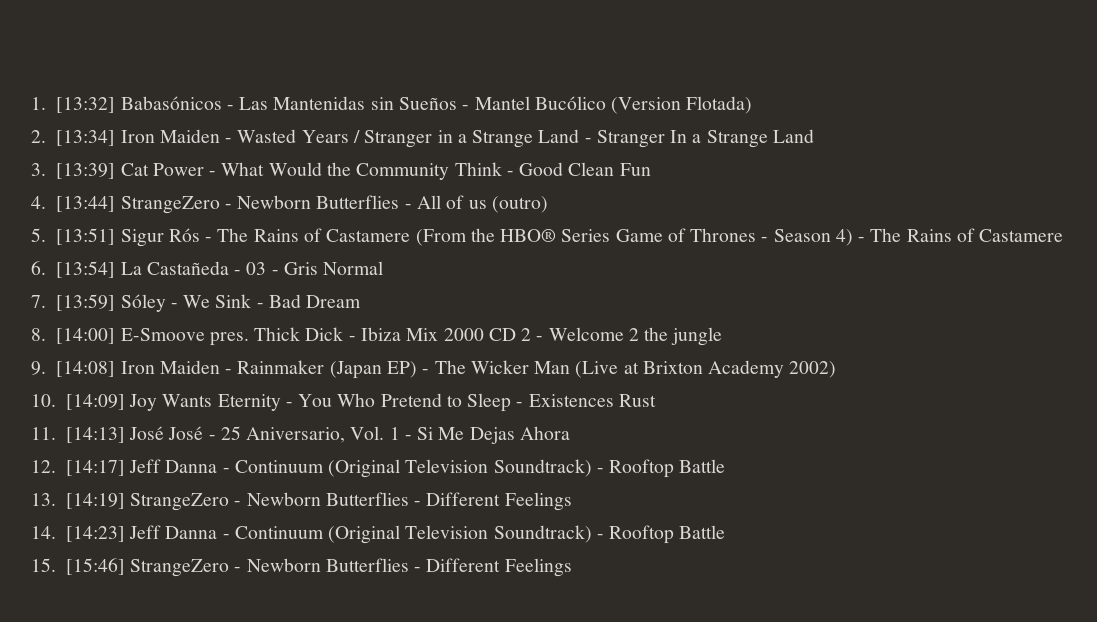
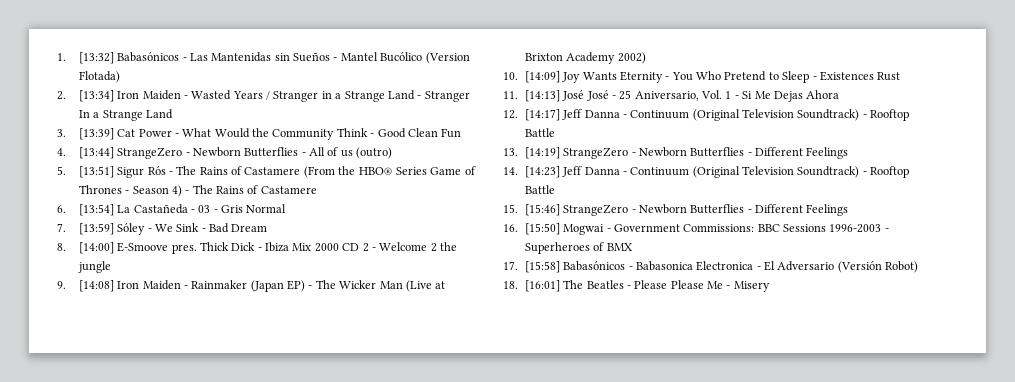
(572, 567) none -> [503,223,889,235] [524,242,633,254] [503,261,919,273] [503,280,770,292] // 16. [15:50] Mogwai - Government Commissions: BBC Sessions 1996-2003 - Superheroes of BMX // 17. [15:58] Babasónicos - Babasonica Electronica - El Adversario (Versión Robot) // 18. [16:01] The Beatles - Please Please Me - Misery

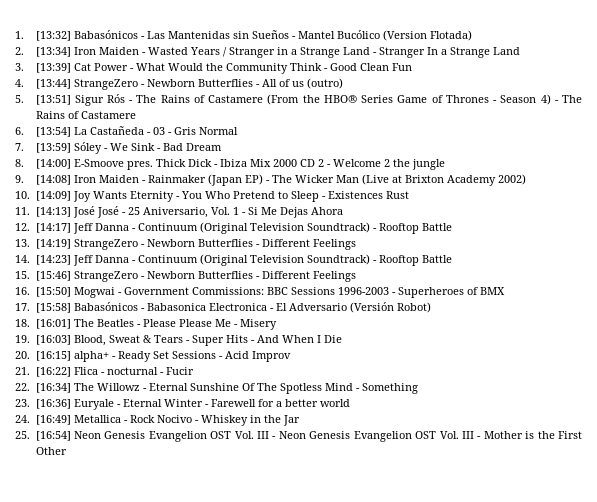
(770, 286) none -> [15,335,342,346] [15,351,291,362] [15,367,194,377] [15,383,418,394] [15,399,350,410] [15,415,300,426] [15,431,582,442] [35,447,67,455] // 19. [16:03] Blood, Sweat & Tears - Super Hits - And When I Die // 20. [16:15] alpha+ - Ready Set Sessions - Acid Improv // 21. [16:22] Flica - nocturnal - Fucir // 22. [16:34] The Willowz - Eternal Sunshine Of The Spotless Mind - Something // 23. [16:36] Euryale - Eternal Winter - Farewell for a better world // 24. [16:49] Metallica - Rock Nocivo - Whiskey in the Jar // 25. [16:54] Neon Genesis Evangelion OST Vol. III - Neon Genesis Evangelion OST Vol. III - Mother is the First Other

